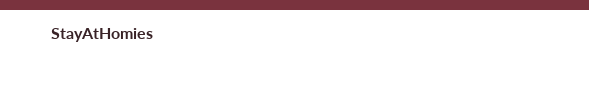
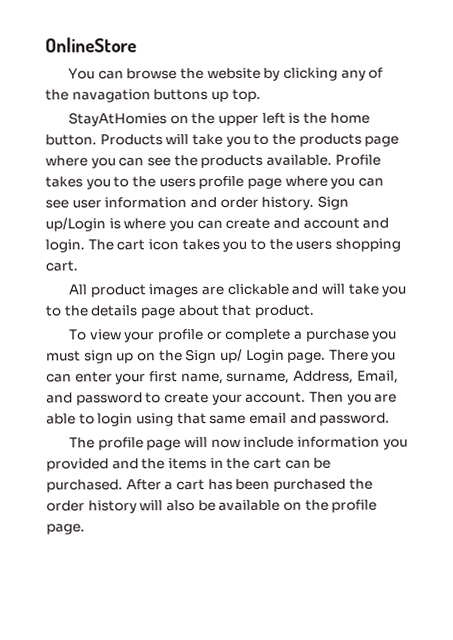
[51,28,153,42] StayAtHomies -> [45,37,137,53] [68,67,384,81] [45,88,261,103] [68,112,370,127] [45,133,400,148] [45,154,381,169] [45,175,384,190] [45,195,349,210] [45,217,390,232] [45,238,401,253] [45,260,78,272] [68,283,407,298] [45,304,314,319] [69,328,398,343] [46,348,397,364] [46,370,399,385] [46,391,398,406] [46,412,391,427] [69,436,408,451] [46,457,332,472] [46,478,373,493] [46,499,378,514] [46,523,85,535] OnlineStore // You can browse the website by clicking any of the navagation buttons up top. // StayAtHomies on the upper left is the home button. Products will take you to the products page where you can see the products available. Profile takes you to the users profile page where you can see user information and order history. Sign up/Login is where you can create and account and login. The cart icon takes you to the users shopping cart. // All product images are clickable and will take you to the details page about that product. // To view your profile or complete a purchase you must sign up on the Sign up/ Login page. There you can enter your first name, surname, Address, Email, and password to create your account. Then you are able to login using that same email and password. // The profile page will now include information you provided and the items in the cart can be purchased. After a cart has been purchased the order history will also be available on the profile page.

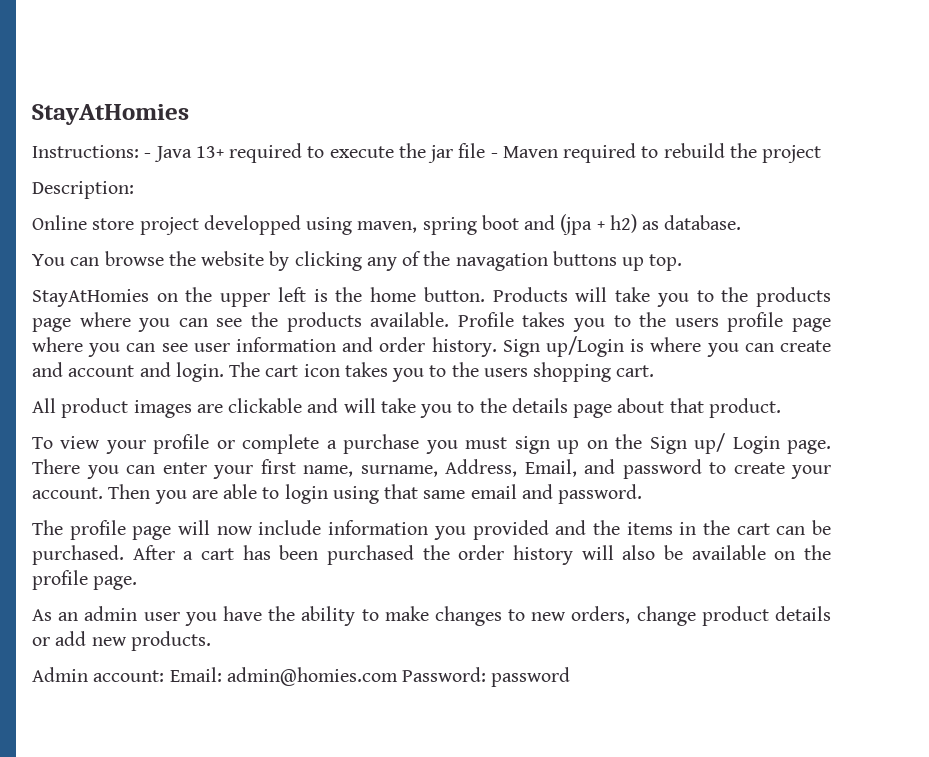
[45,37,137,53] OnlineStore -> [32,104,189,125] [32,143,822,163] [32,181,134,199] [32,214,742,235] StayAtHomies // Instructions: - Java 13+ required to execute the jar file - Maven required to rebuild the project // Description: // Online store project developped using maven, spring boot and (jpa + h2) as database.
(85, 529) none -> [32,606,831,626] [32,631,211,651] [32,667,571,687] // As an admin user you have the ability to make changes to new orders, change product details or add new products. // Admin account: Email: admin@homies.com Password: password

